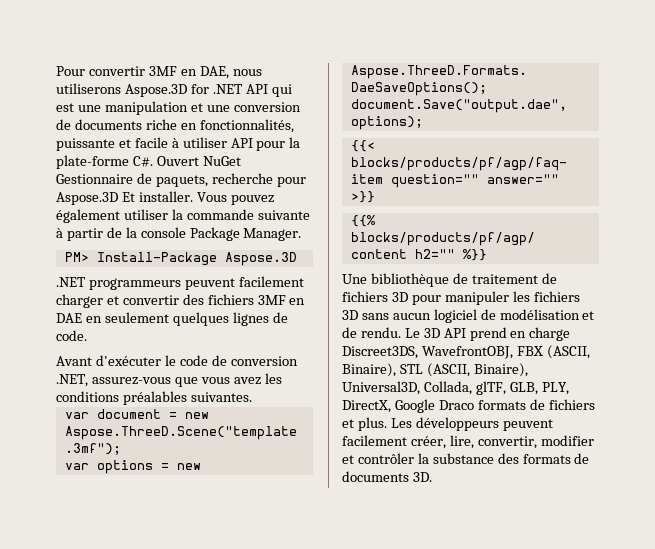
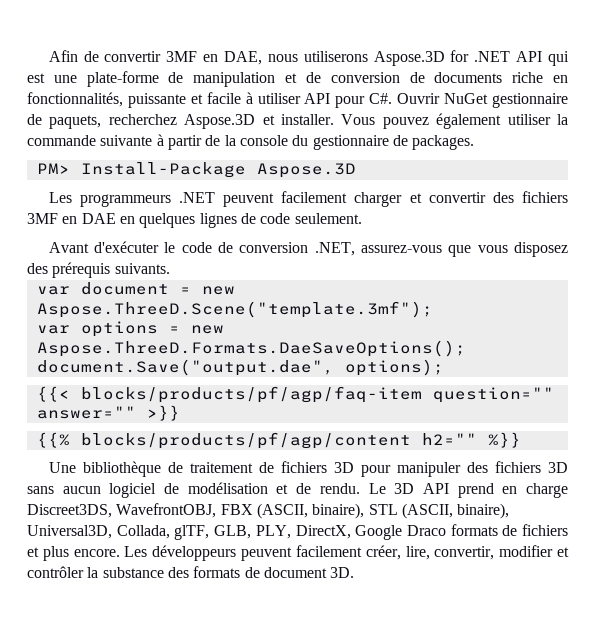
[56,66,85,76] Pour -> [48,50,99,62] Afin de
(101, 108) none -> [86,71,184,87] plate-forme de
[206,105,230,112] une -> [305,72,321,83] de
[289,137,301,148] [56,155,241,169] [56,173,306,187] [56,192,135,205] la plate-forme C#. Ouvert NuGet Gestionnaire de paquets, recherche pour Aspose.3D Et -> [369,93,569,108] [27,114,275,129] C#. Ouvrir NuGet gestionnaire de paquets, recherchez Aspose.3D et
[189,227,302,241] Package Manager. -> [292,135,475,150] du gestionnaire de packages.
[56,277,181,290] .NET programmeurs -> [48,192,216,207] Les programmeurs .NET
[104,312,169,323] seulement -> (135, 220) none
[56,330,87,341] code. -> [260,213,362,224] code seulement.
[233,373,282,385] [56,391,252,405] avez les conditions préalables suivantes. -> [514,242,568,257] [27,262,170,278] disposez des prérequis suivants.
[512,291,530,302] les -> [466,462,488,473] des
[342,363,396,377] Binaire), -> [312,503,365,519] binaire),
[473,363,528,377] Binaire), -> [457,503,510,519] binaire),
[357,417,387,431] plus. -> [42,546,120,561] plus encore.
[342,471,409,482] documents -> [263,567,327,578] document

